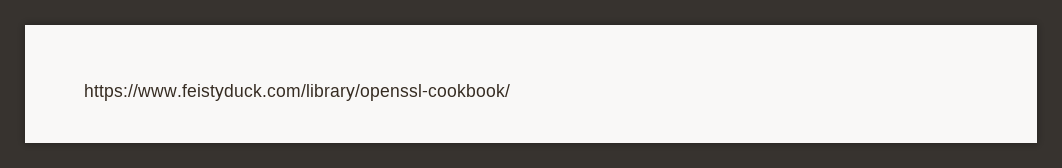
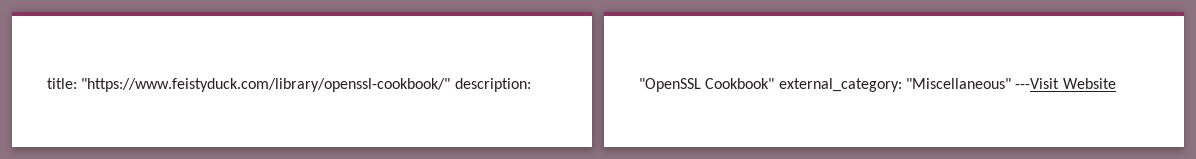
[84,84,510,101] https://www.feistyduck.com/library/openssl-cookbook/ -> [47,78,1116,92] title: "https://www.feistyduck.com/library/openssl-cookbook/" description: "OpenSSL Cookbook" external_category: "Miscellaneous" ---Visit Website

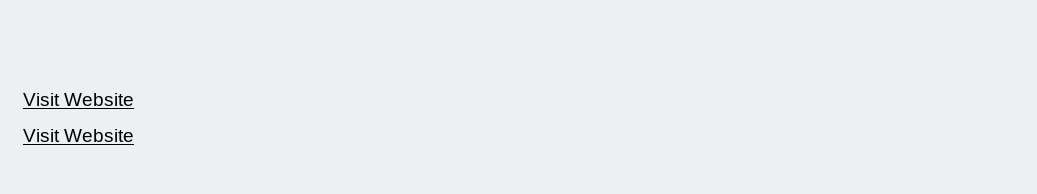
[47,78,1116,92] title: "https://www.feistyduck.com/library/openssl-cookbook/" description: "OpenSSL Cookbook" external_category: "Miscellaneous" ---Visit Website -> [23,93,135,106] [23,129,135,142] Visit Website // Visit Website

